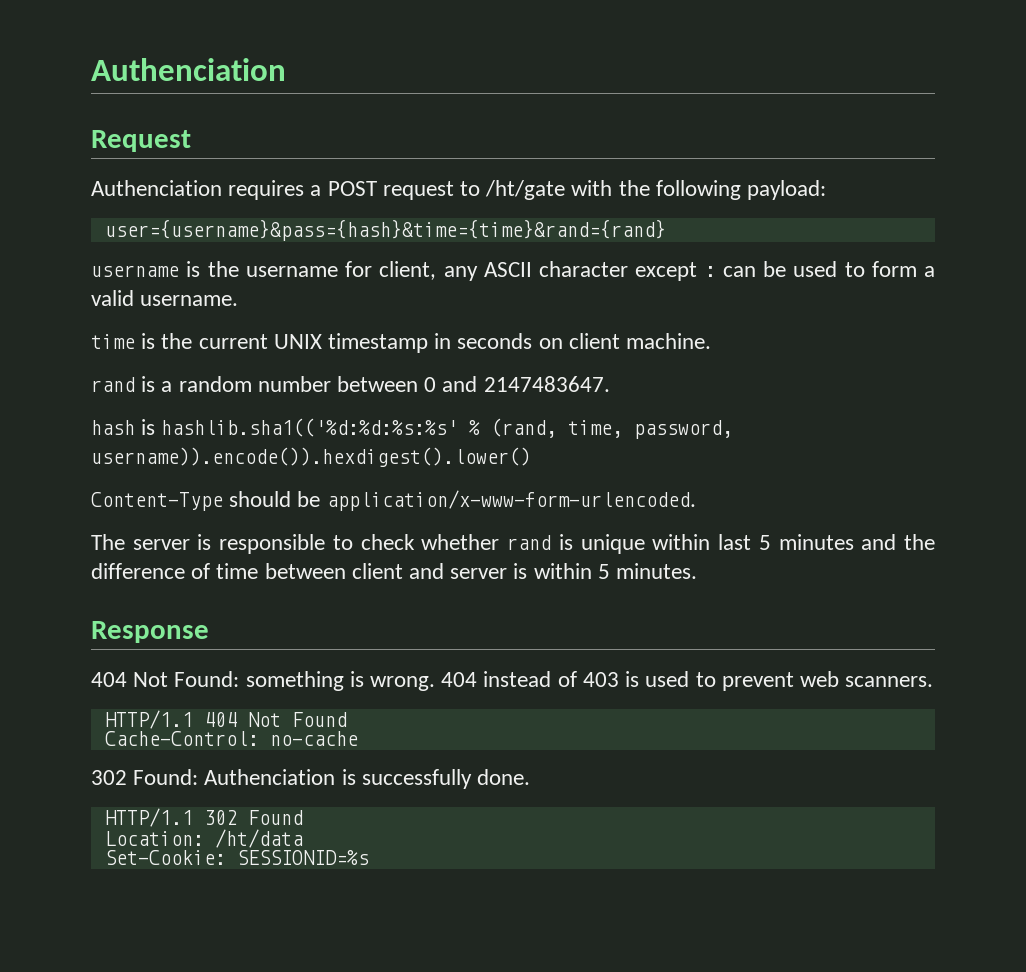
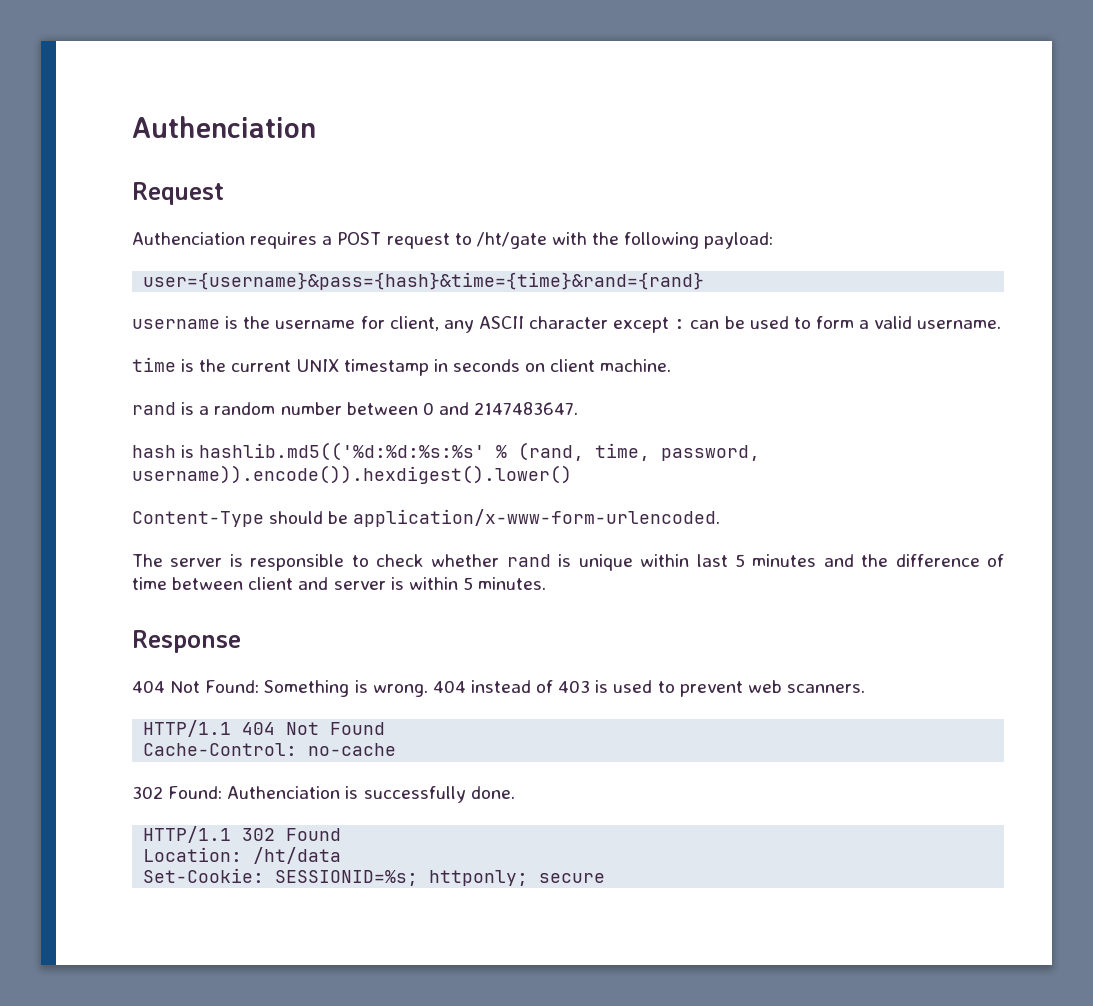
[161,418,459,437] hashlib.sha1(('%d:%d:%s:%s' -> [199,442,486,461] hashlib.md5(('%d:%d:%s:%s'
[245,671,344,691] something -> [264,680,350,697] Something
[236,850,369,865] SESSIONID=%s -> [275,870,606,886] SESSIONID=%s; httponly; secure

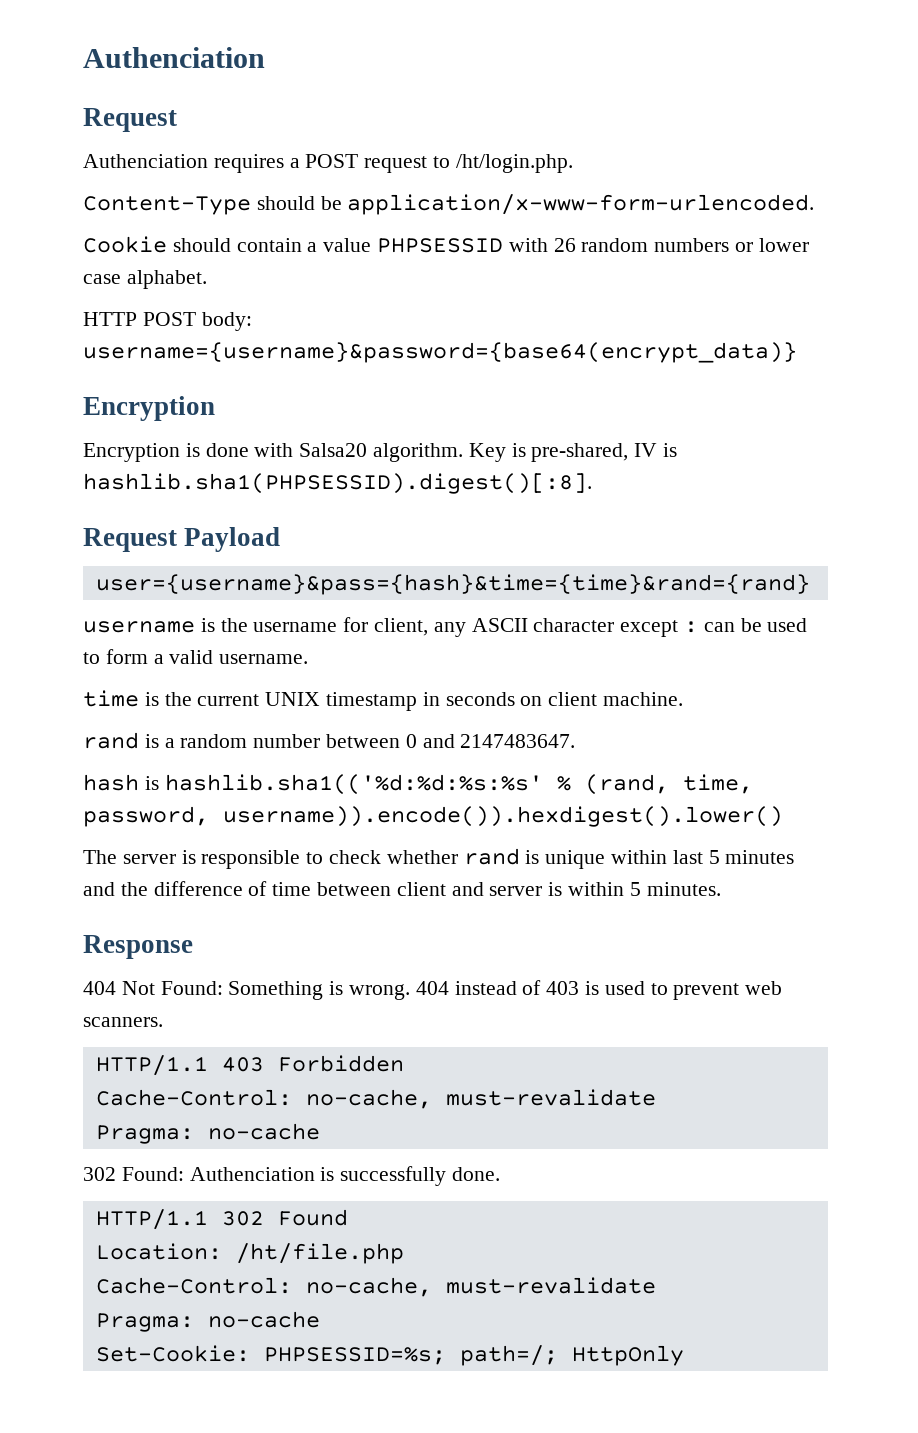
[475,232,774,249] /ht/gate with the following payload: -> [455,154,573,173] [83,194,815,215] [83,236,809,253] [83,270,207,289] [83,312,252,331] [83,342,797,363] [83,396,215,421] [83,443,678,462] [83,473,592,494] [83,527,281,552] /ht/login.php. // Content-Type should be application/x-www-form-urlencoded. // Cookie should contain a value PHPSESSID with 26 random numbers or lower case alphabet. // HTTP POST body: username={username}&password={base64(encrypt_data)} // Encryption // Encryption is done with Salsa20 algorithm. Key is pre-shared, IV is hashlib.sha1(PHPSESSID).digest()[:8]. // Request Payload
[199,442,486,461] hashlib.md5(('%d:%d:%s:%s' -> [164,774,543,795] hashlib.sha1(('%d:%d:%s:%s'
[132,509,721,527] // Content-Type should be application/x-www-form-urlencoded. -> (783, 816) none
[242,722,386,735] [143,743,298,756] 404 Not Found // Cache-Control: -> [221,1055,404,1072] [95,1089,656,1109] [95,1125,194,1144] 403 Forbidden // Cache-Control: no-cache, must-revalidate // Pragma:
[253,847,342,864] [143,868,606,886] /ht/data // Set-Cookie: SESSIONID=%s; httponly; secure -> [235,1243,404,1264] [95,1277,656,1297] [95,1311,320,1332] [95,1345,684,1366] /ht/file.php // Cache-Control: no-cache, must-revalidate // Pragma: no-cache // Set-Cookie: PHPSESSID=%s; path=/; HttpOnly

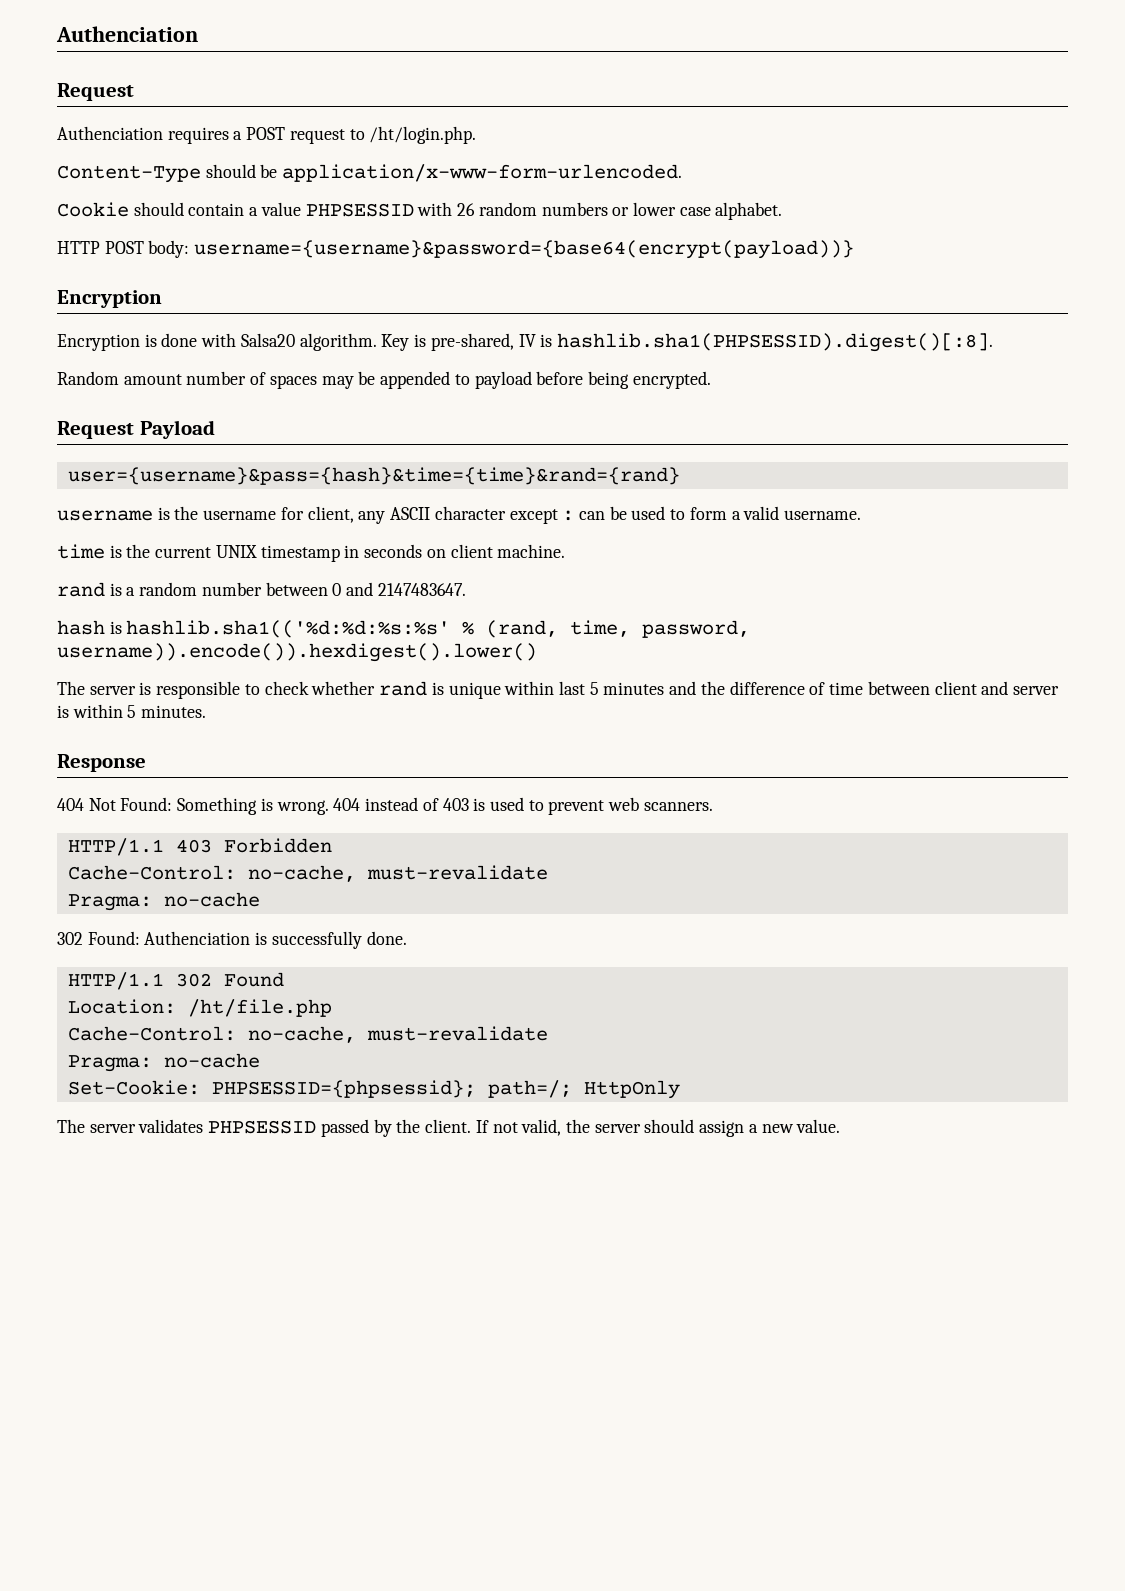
[83,342,797,363] username={username}&password={base64(encrypt_data)} -> [194,240,855,259] username={username}&password={base64(encrypt(payload))}
(592, 483) none -> [57,371,711,389] // Random amount number of spaces may be appended to payload before being encrypted.
[263,1347,446,1365] PHPSESSID=%s; -> [211,1080,476,1098] PHPSESSID={phpsessid};
(684, 1355) none -> [57,1119,841,1137] // The server validates PHPSESSID passed by the client. If not valid, the server should assign a new value.

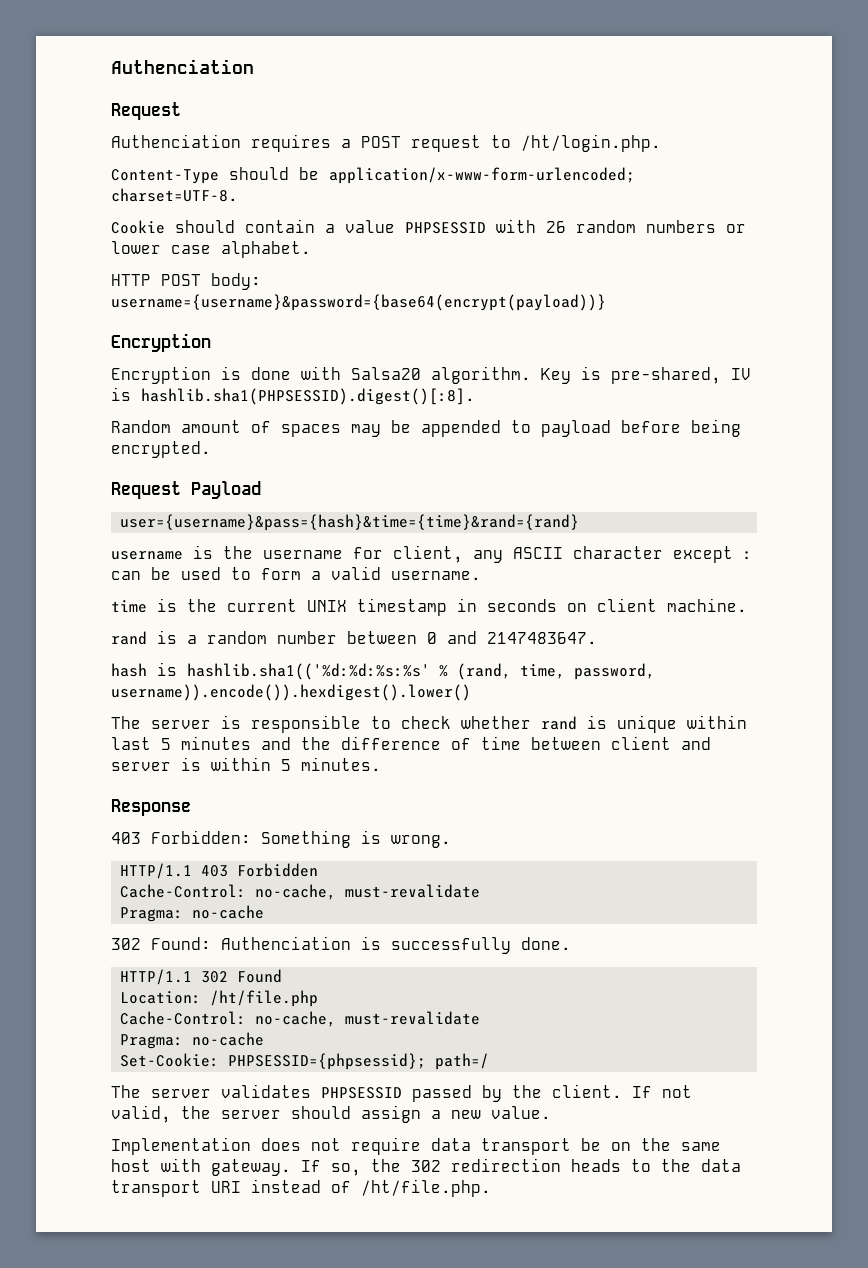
[282,164,683,182] application/x-www-form-urlencoded. -> [329,167,635,184] [111,188,238,202] application/x-www-form-urlencoded; charset=UTF-8.
[186,371,247,385] number -> (241, 426) none
[57,797,173,811] 404 Not Found: -> [111,830,251,844] 403 Forbidden:
[333,797,713,815] 404 instead of 403 is used to prevent web scanners. -> (451, 841) none
[487,1080,680,1099] path=/; HttpOnly -> [435,1053,490,1070] path=/
(841, 1126) none -> [111,1137,721,1155] [111,1158,741,1176] [111,1179,491,1197] // Implementation does not require data transport be on the same host with gateway. If so, the 302 redirection heads to the data transport URI instead of /ht/file.php.

